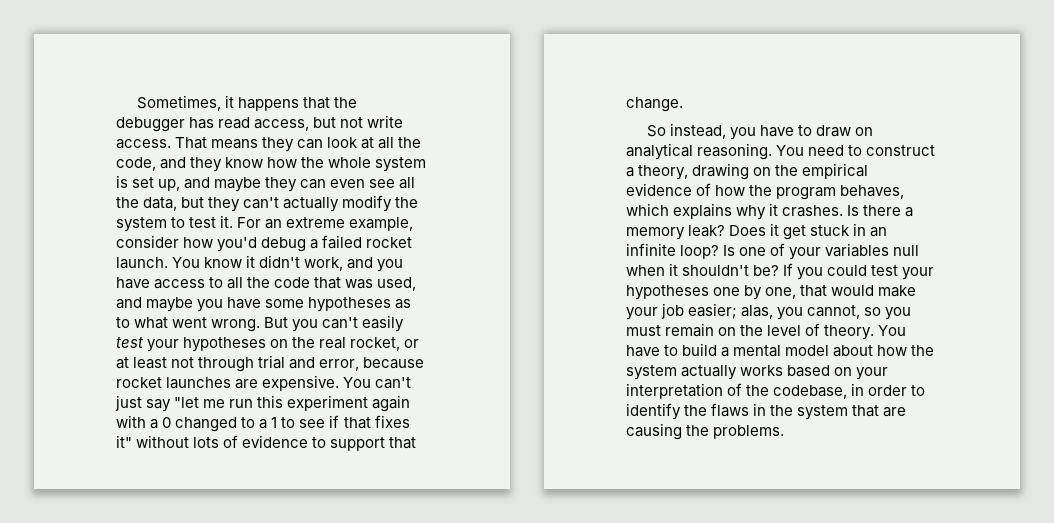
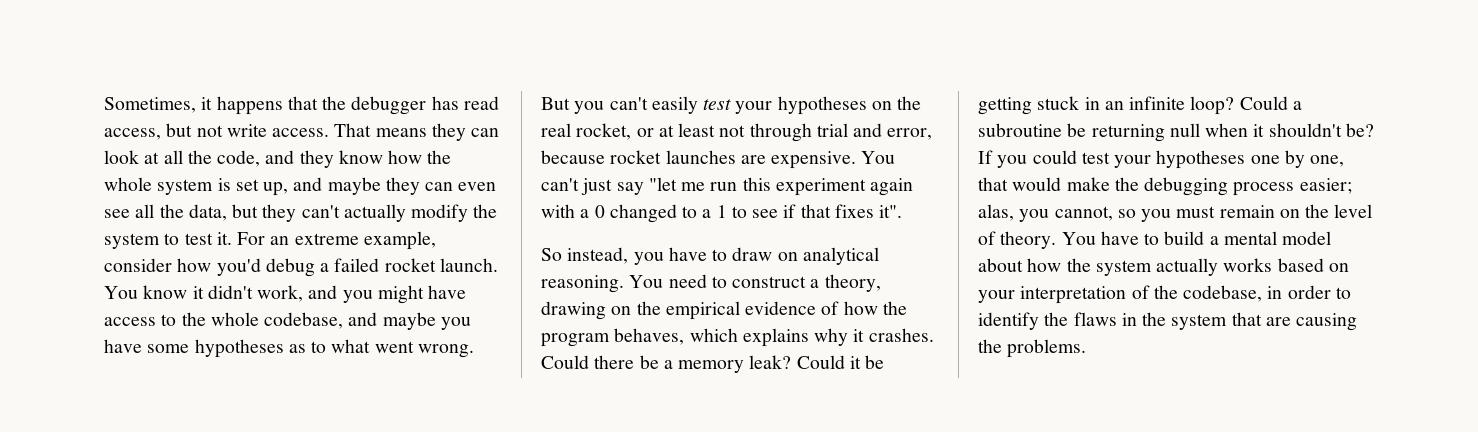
(404, 265) none -> [377,285,424,304] might
[227,277,417,291] all the code that was used, -> [181,312,344,329] the whole codebase,
[116,435,417,451] [626,97,683,112] it" without lots of evidence to support that change. -> [879,205,903,218] it".
[847,205,914,217] [626,223,807,240] Is there a memory leak? Does it get -> [541,355,885,373] [978,97,1032,115] Could there be a memory leak? Could it be getting
[723,243,890,260] Is one of your variables -> [1239,96,1302,110] [978,123,1165,142] Could a subroutine be returning
[626,303,685,320] your job -> [1114,177,1295,196] the debugging process

